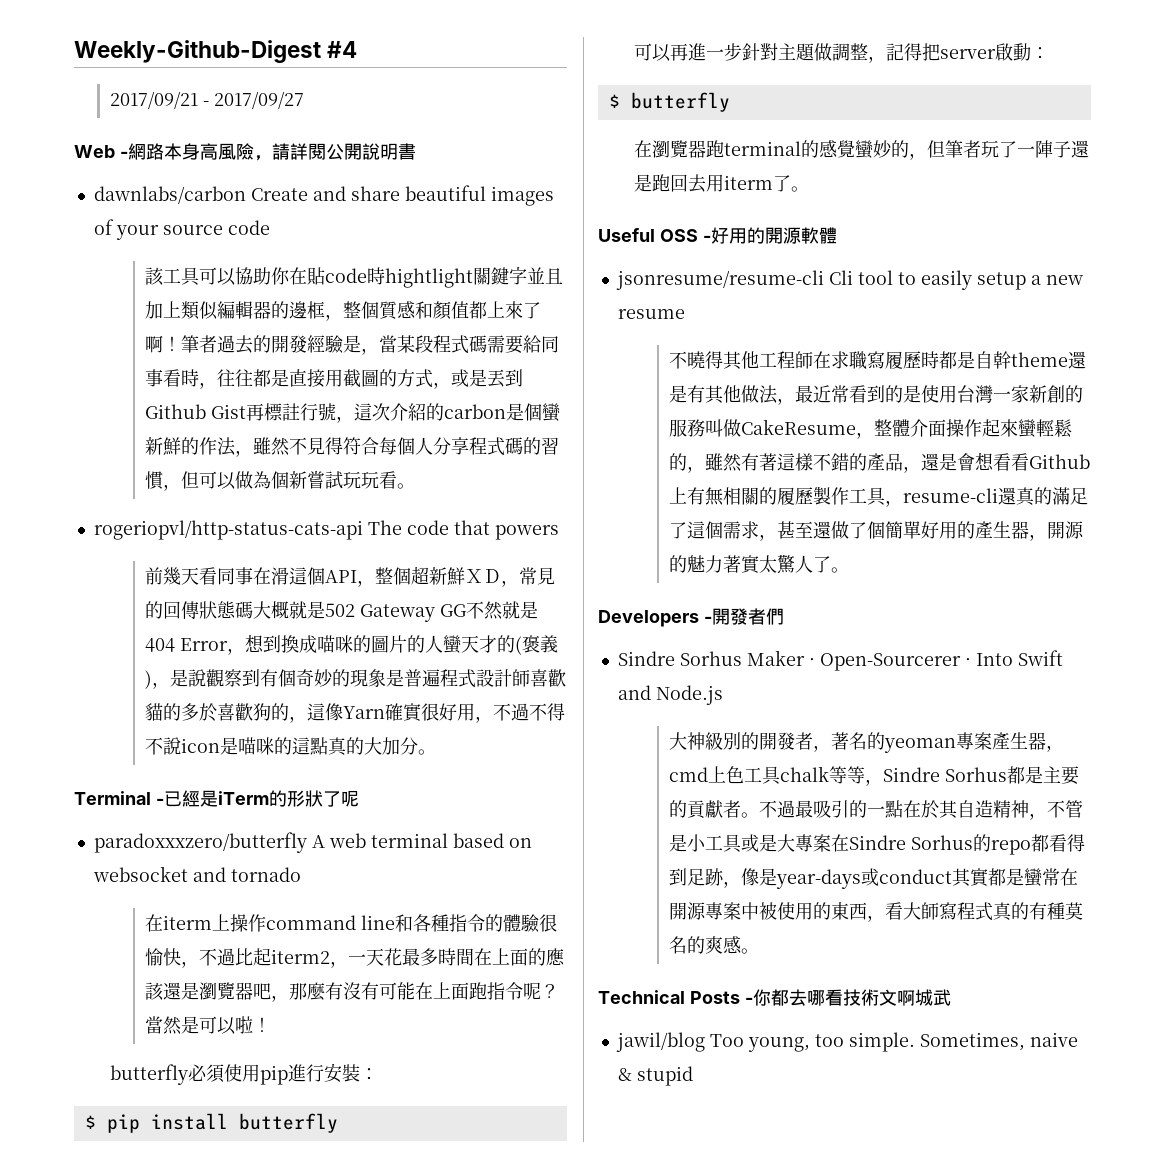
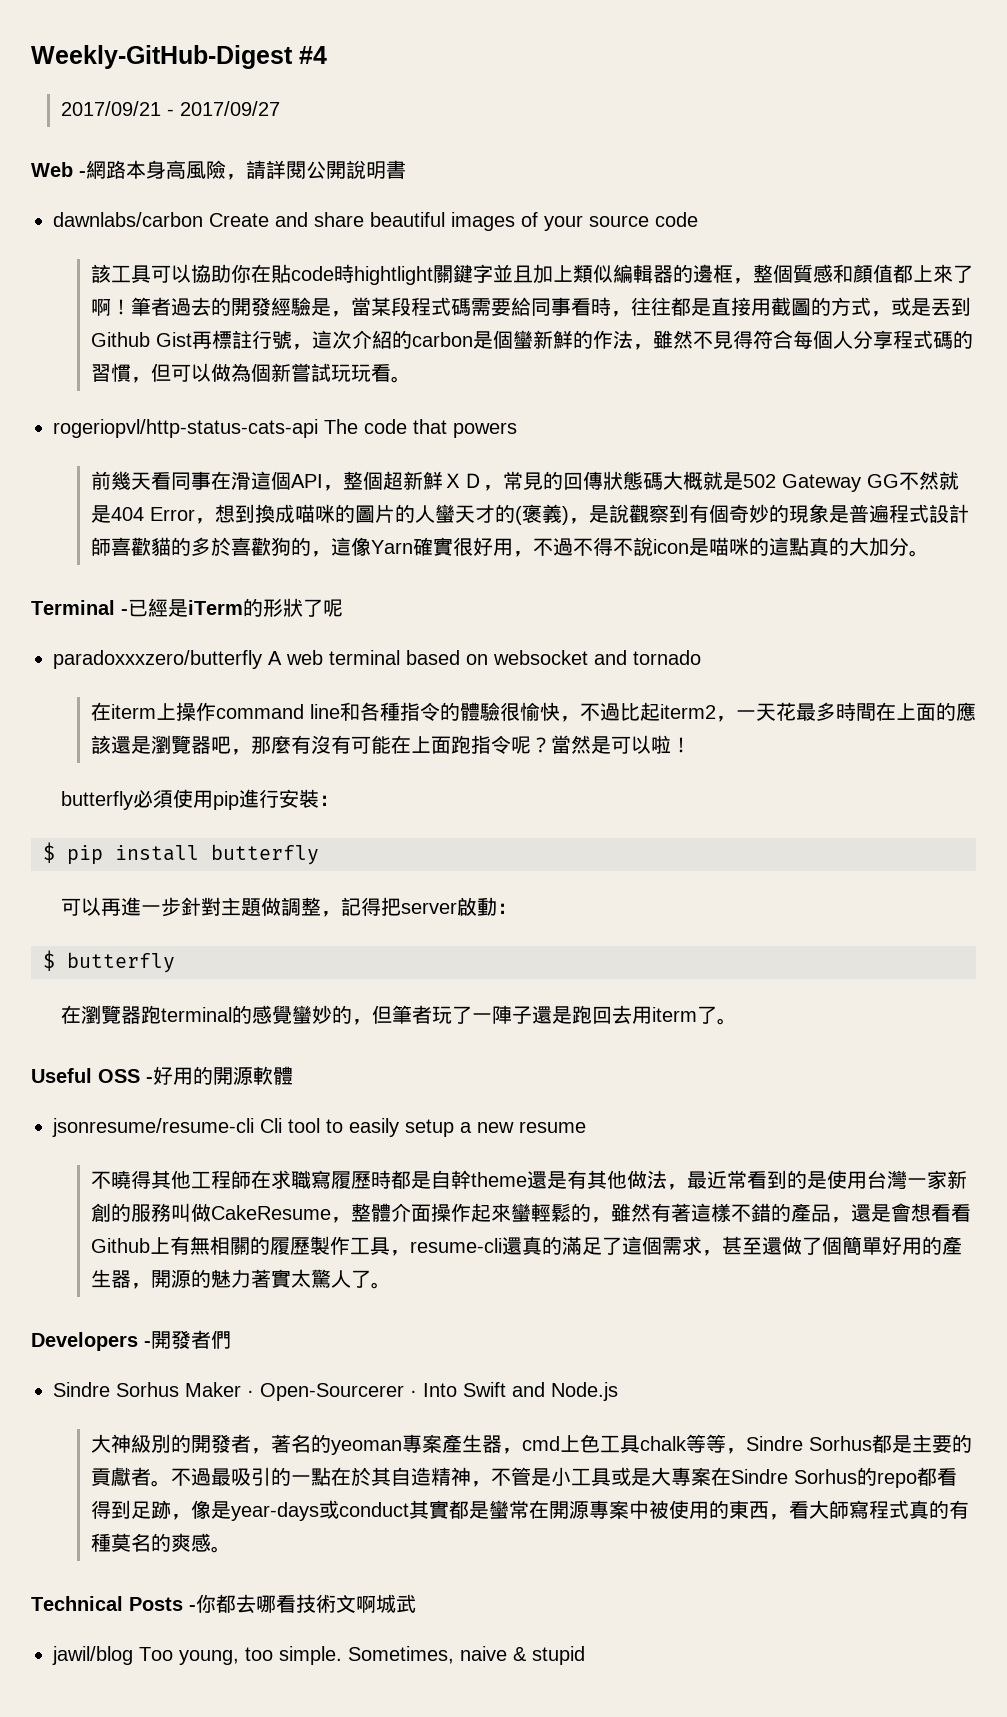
[74,40,321,63] Weekly-Github-Digest -> [31,45,293,69] Weekly-GitHub-Digest

